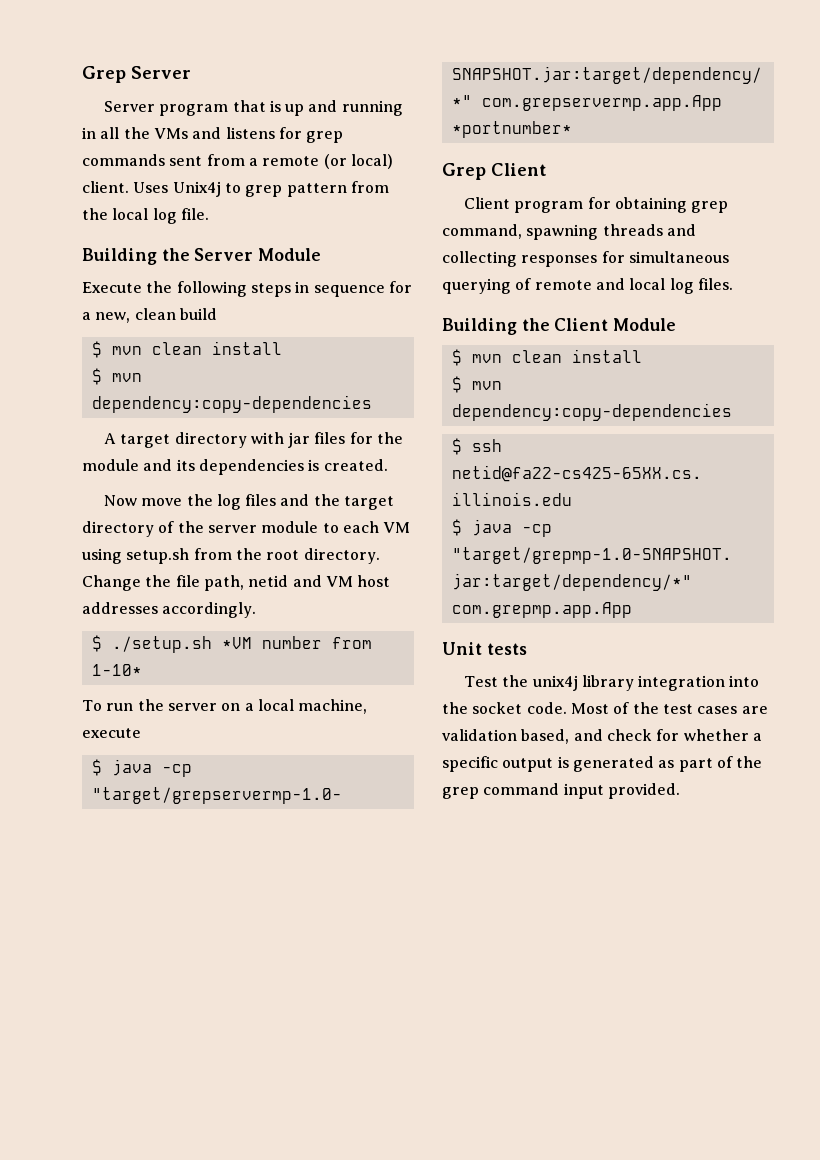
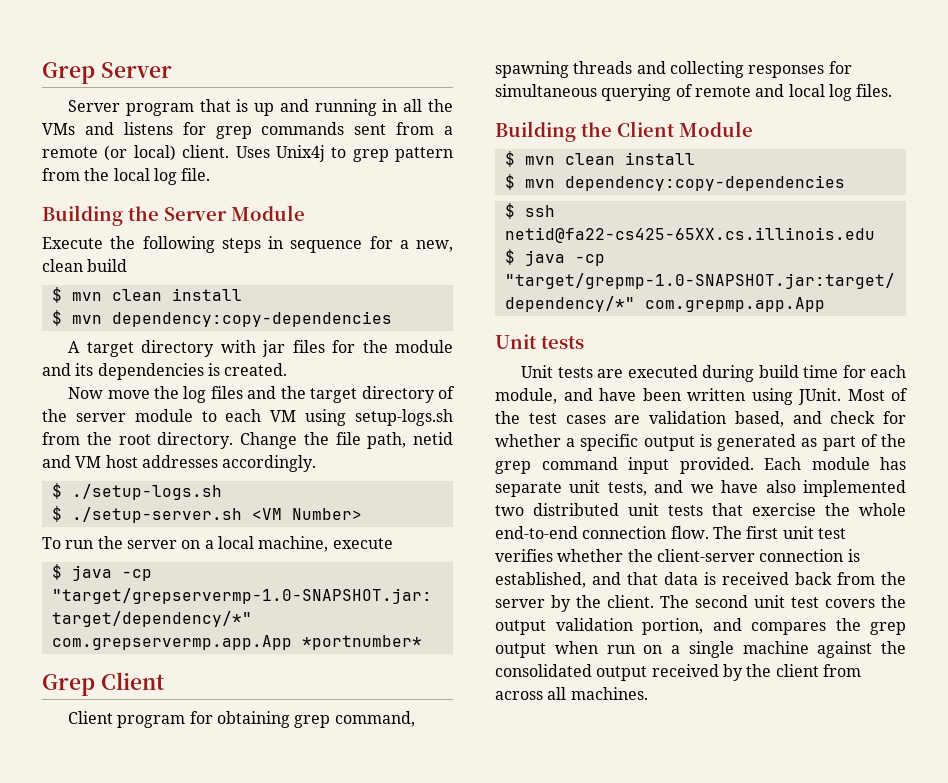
[126,548,190,564] setup.sh -> [355,409,453,426] setup-logs.sh
[111,636,372,653] [91,664,142,676] ./setup.sh *VM number from 1-10* -> [71,484,222,500] [51,506,362,523] ./setup-logs.sh // $ ./setup-server.sh <VM Number>
[463,675,760,691] [442,702,567,714] Test the unix4j library integration into the socket code. -> [521,365,906,382] [495,388,841,405] Unit tests are executed during build time for each module, and have been written using JUnit.
(680, 791) none -> [764,457,906,470] [495,480,906,497] [495,503,906,516] [495,526,846,539] [495,549,860,562] [495,572,906,588] [495,595,906,612] [495,618,906,635] [495,641,906,658] [495,664,861,681] [495,687,648,700] Each module has separate unit tests, and we have also implemented two distributed unit tests that exercise the whole end-to-end connection flow. The first unit test verifies whether the client-server connection is established, and that data is received back from the server by the client. The second unit test covers the output validation portion, and compares the grep output when run on a single machine against the consolidated output received by the client from across all machines.

